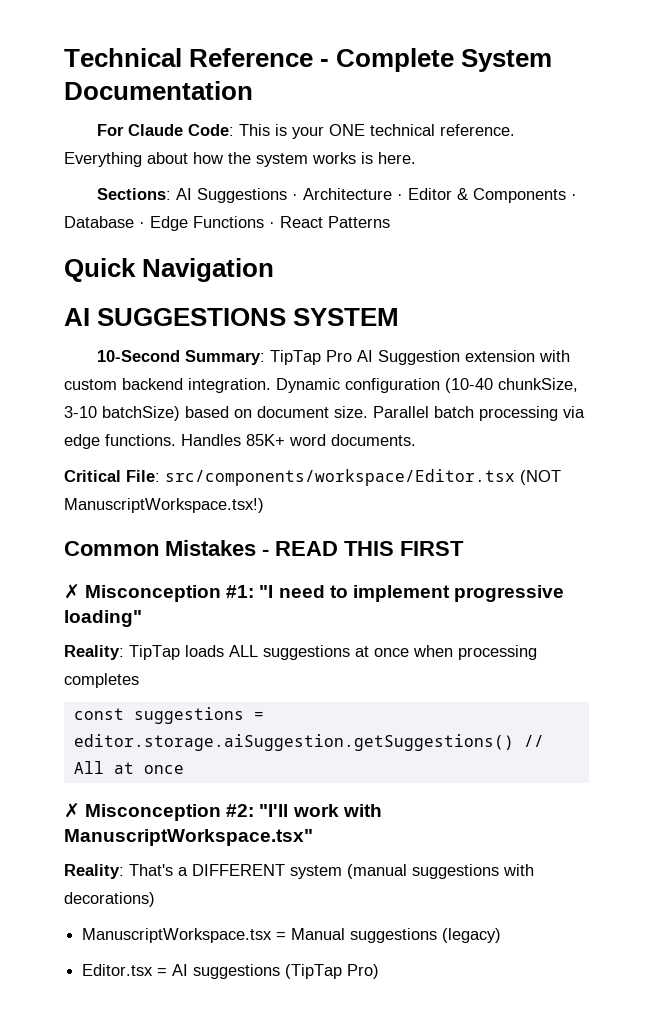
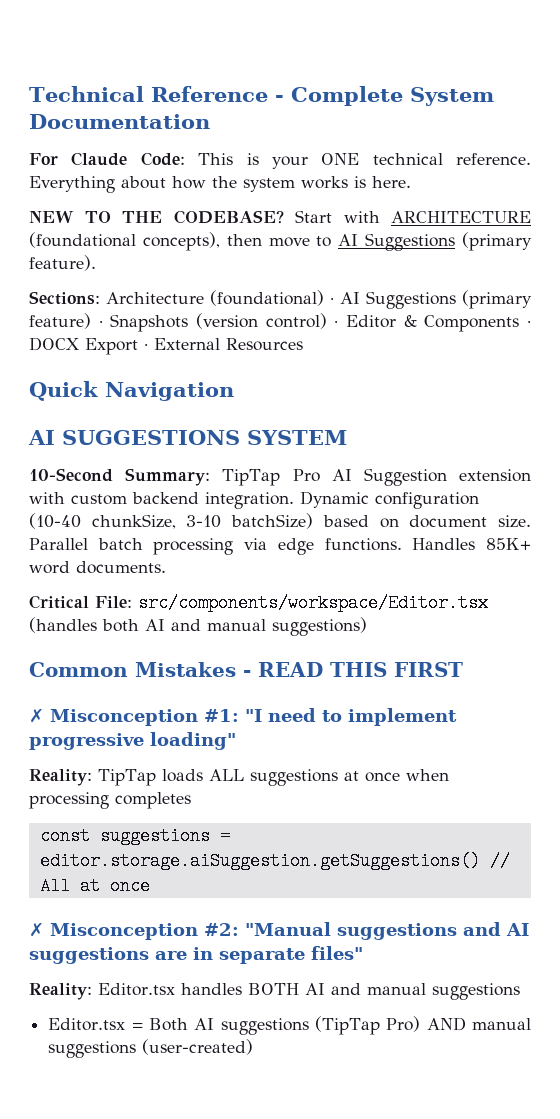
[97,188,393,203] Sections: AI Suggestions · Architecture -> [29,210,531,224] [29,232,532,251] [29,255,96,271] [29,290,532,309] [29,313,327,332] NEW TO THE CODEBASE? Start with ARCHITECTURE (foundational concepts), then move to AI Suggestions (primary feature). // Sections: Architecture (foundational) · AI Suggestions (primary feature) · Snapshots (version control)
[64,216,390,231] Database · Edge Functions · React Patterns -> [29,337,303,355] DOCX Export · External Resources
[520,470,561,485] [64,498,264,513] (NOT ManuscriptWorkspace.tsx!) -> [29,617,367,636] (handles both AI and manual suggestions)
[259,804,382,817] [64,829,313,846] [64,864,534,879] [64,892,155,907] [82,928,502,943] "I'll work with ManuscriptWorkspace.tsx" // Reality: That's a DIFFERENT system (manual suggestions with decorations) // ManuscriptWorkspace.tsx = Manual suggestions (legacy) -> [245,922,529,940] [29,946,363,964] [29,983,520,1000] "Manual suggestions and AI suggestions are in separate files" // Reality: Editor.tsx handles BOTH AI and manual suggestions
(168, 972) none -> [148,1018,188,1031] Both
(380, 971) none -> [426,1017,531,1031] [48,1039,254,1058] AND manual suggestions (user-created)

